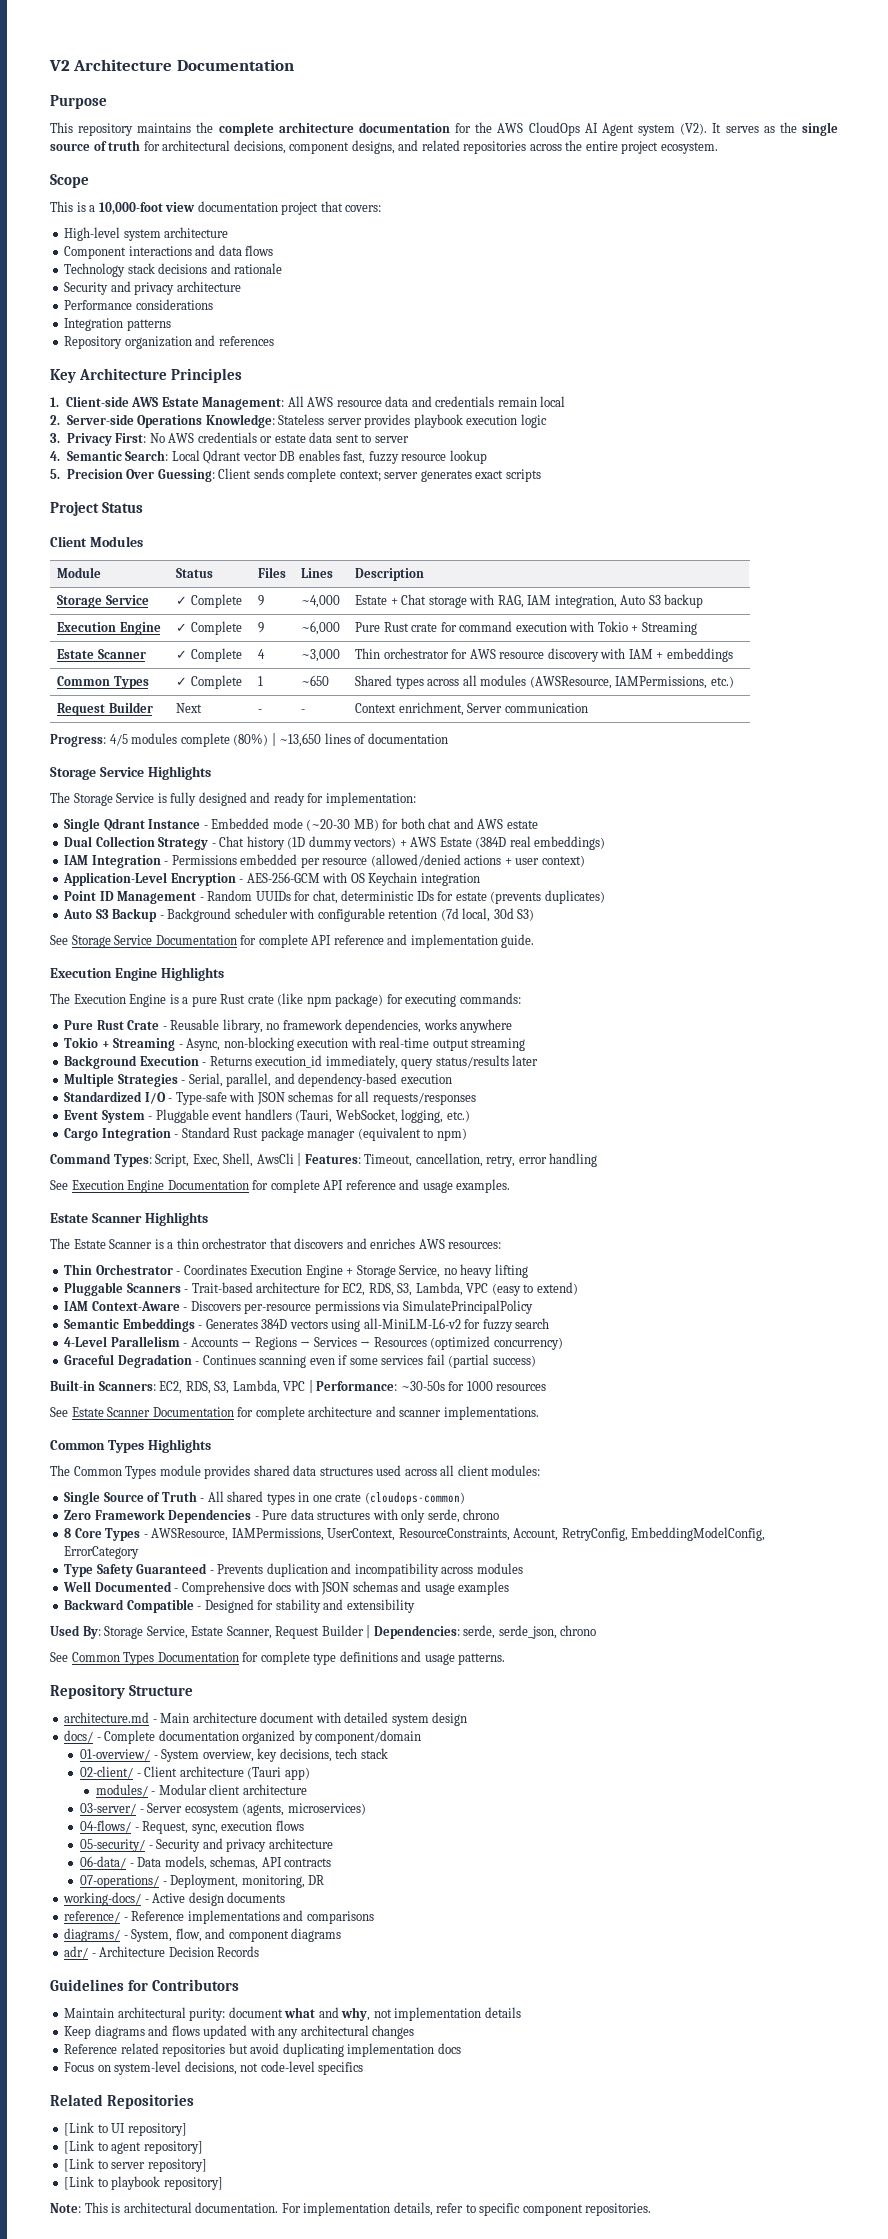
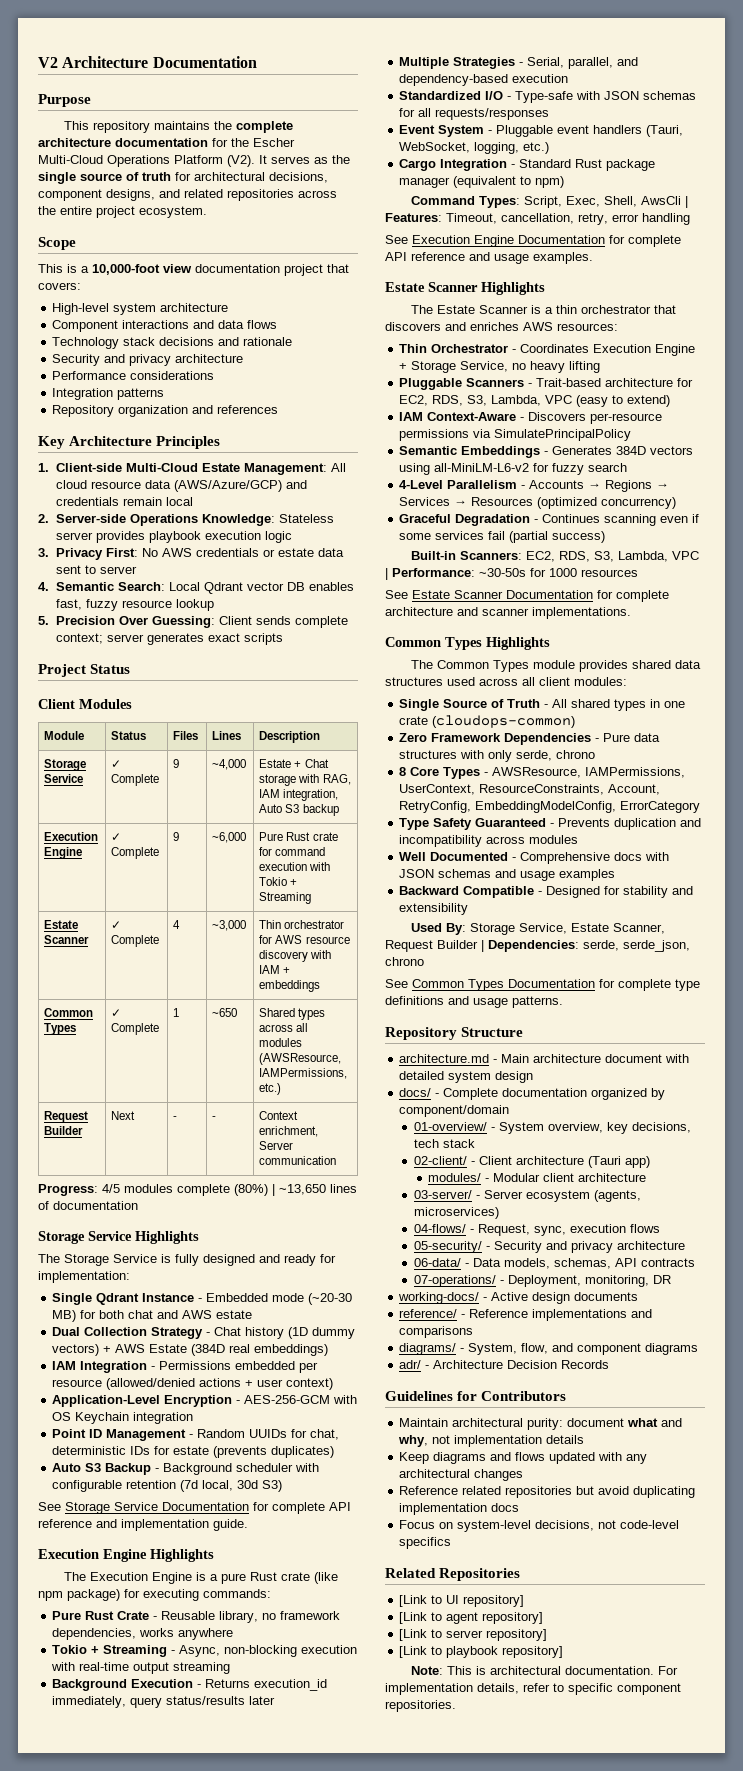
[497,122,676,136] AWS CloudOps AI Agent system -> [253,138,295,147] [38,155,223,167] Escher Multi-Cloud Operations Platform
[131,397,159,407] AWS -> [125,463,198,472] Multi-Cloud
[307,397,334,407] AWS -> [55,480,87,489] cloud
(409, 401) none -> [173,480,282,492] (AWS/Azure/GCP)

